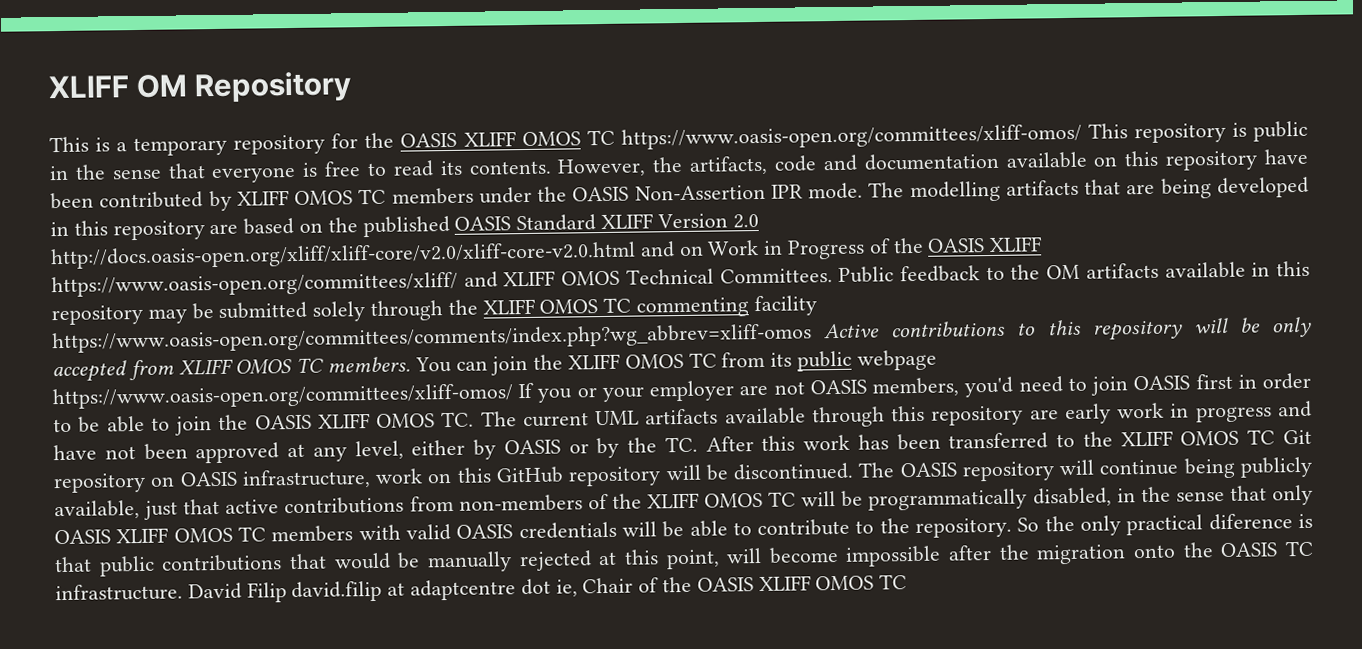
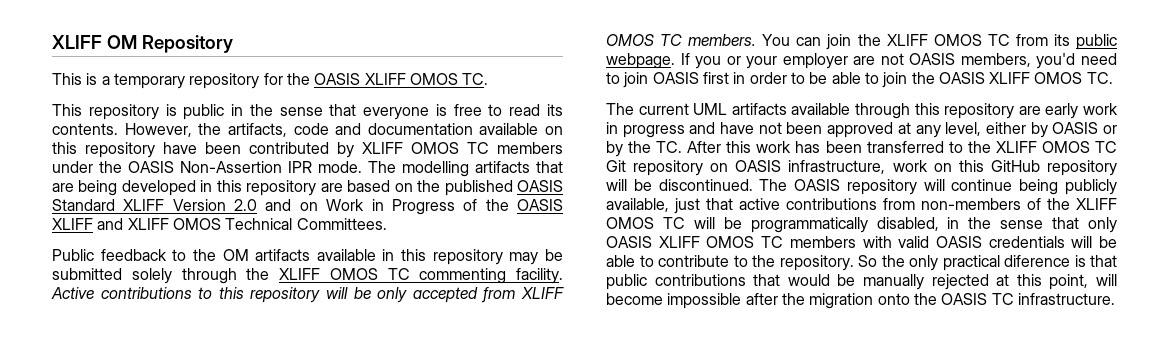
[586,123,1082,150] TC https://www.oasis-open.org/committees/xliff-omos/ -> [462,73,489,85] TC. //
[50,241,636,270] http://docs.oasis-open.org/xliff/xliff-core/v2.0/xliff-core-v2.0.html -> (258, 205) none
[51,271,458,298] https://www.oasis-open.org/committees/xliff/ -> (93, 224) none
(833, 276) none -> (387, 224) //
[753,295,817,317] [52,323,812,354] facility https://www.oasis-open.org/committees/comments/index.php?wg_abbrev=xliff-omos -> [516,268,563,284] facility.
[856,349,937,371] [52,383,514,410] webpage https://www.oasis-open.org/committees/xliff-omos/ -> [606,53,675,69] webpage.
(475, 419) none -> (1113, 78) //
[187,574,908,603] David Filip david.filip at adaptcentre dot ie, Chair of the OASIS XLIFF OMOS TC -> (1115, 299) none

